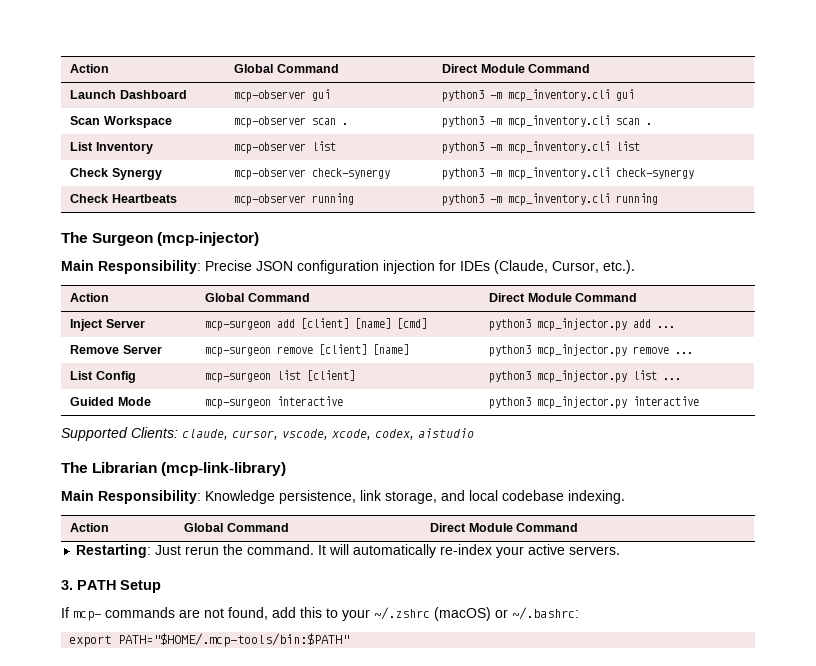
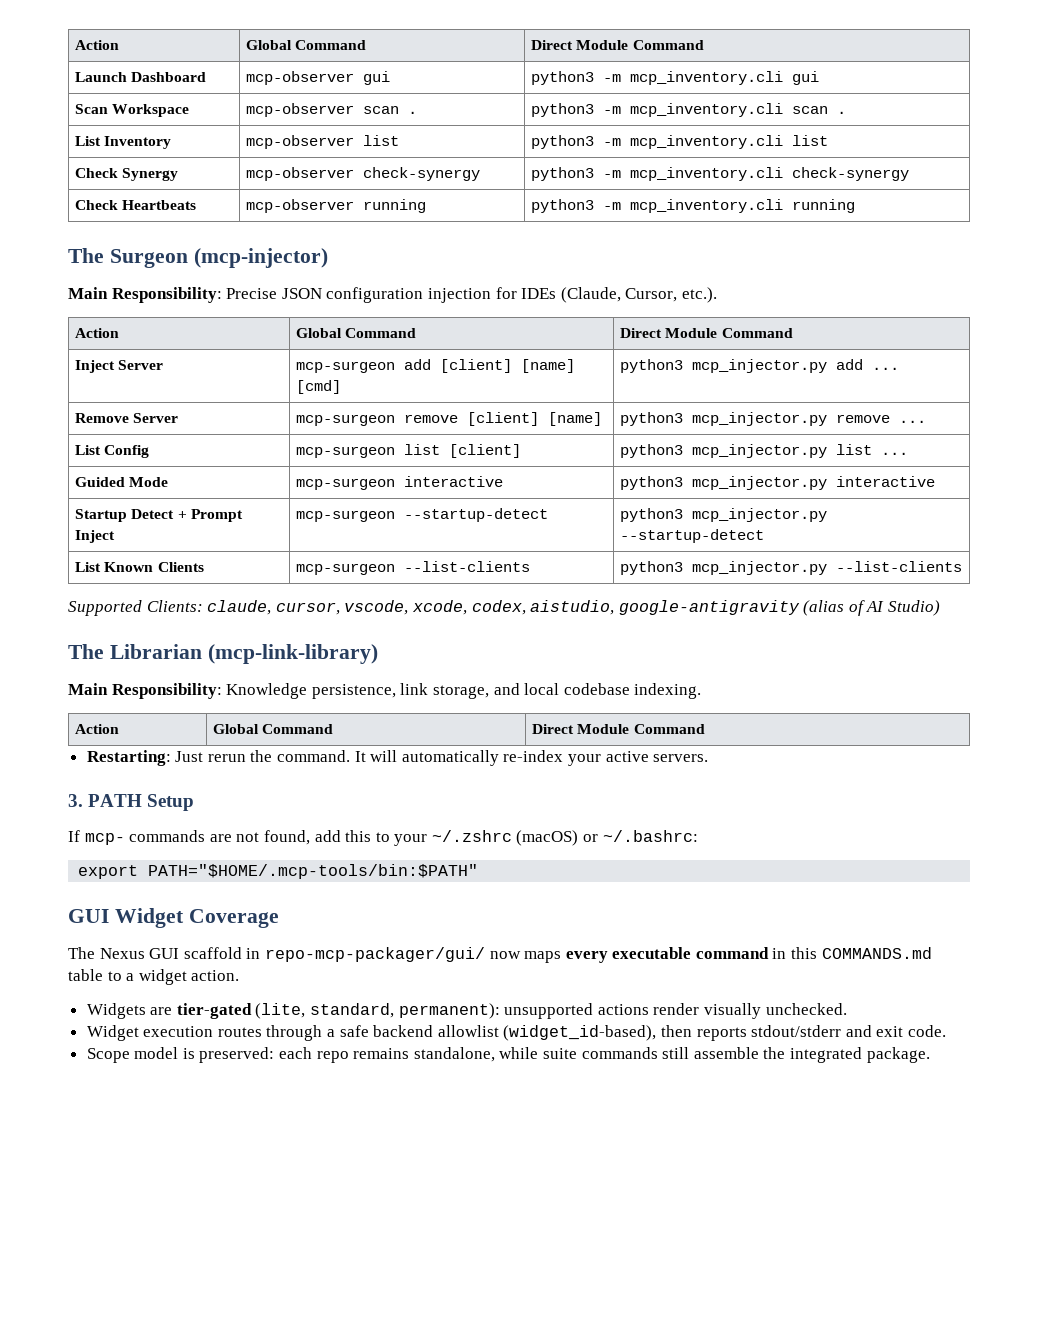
(700, 401) none -> [75,509,243,522] [75,530,116,543] [296,508,549,522] [620,508,828,522] [620,529,765,543] [75,562,204,572] [296,561,531,575] [620,561,963,575] // Startup Detect + Prompt Inject | mcp-surgeon --startup-detect | python3 mcp_injector.py --startup-detect // List Known Clients | mcp-surgeon --list-clients | python3 mcp_injector.py --list-clients
[418,428,474,438] aistudio -> [530,600,941,616] aistudio, google-antigravity (alias of AI Studio)
(350, 640) none -> [68,908,279,928] [68,947,932,963] [68,969,240,985] [86,1003,847,1019] [86,1025,946,1041] [86,1047,930,1063] // GUI Widget Coverage // The Nexus GUI scaffold in repo-mcp-packager/gui/ now maps every executable command in this COMMANDS.md table to a widget action. // Widgets are tier-gated (lite, standard, permanent): unsupported actions render visually unchecked. // Widget execution routes through a safe backend allowlist (widget_id-based), then reports stdout/stderr and exit code. // Scope model is preserved: each repo remains standalone, while suite commands still assemble the integrated package.

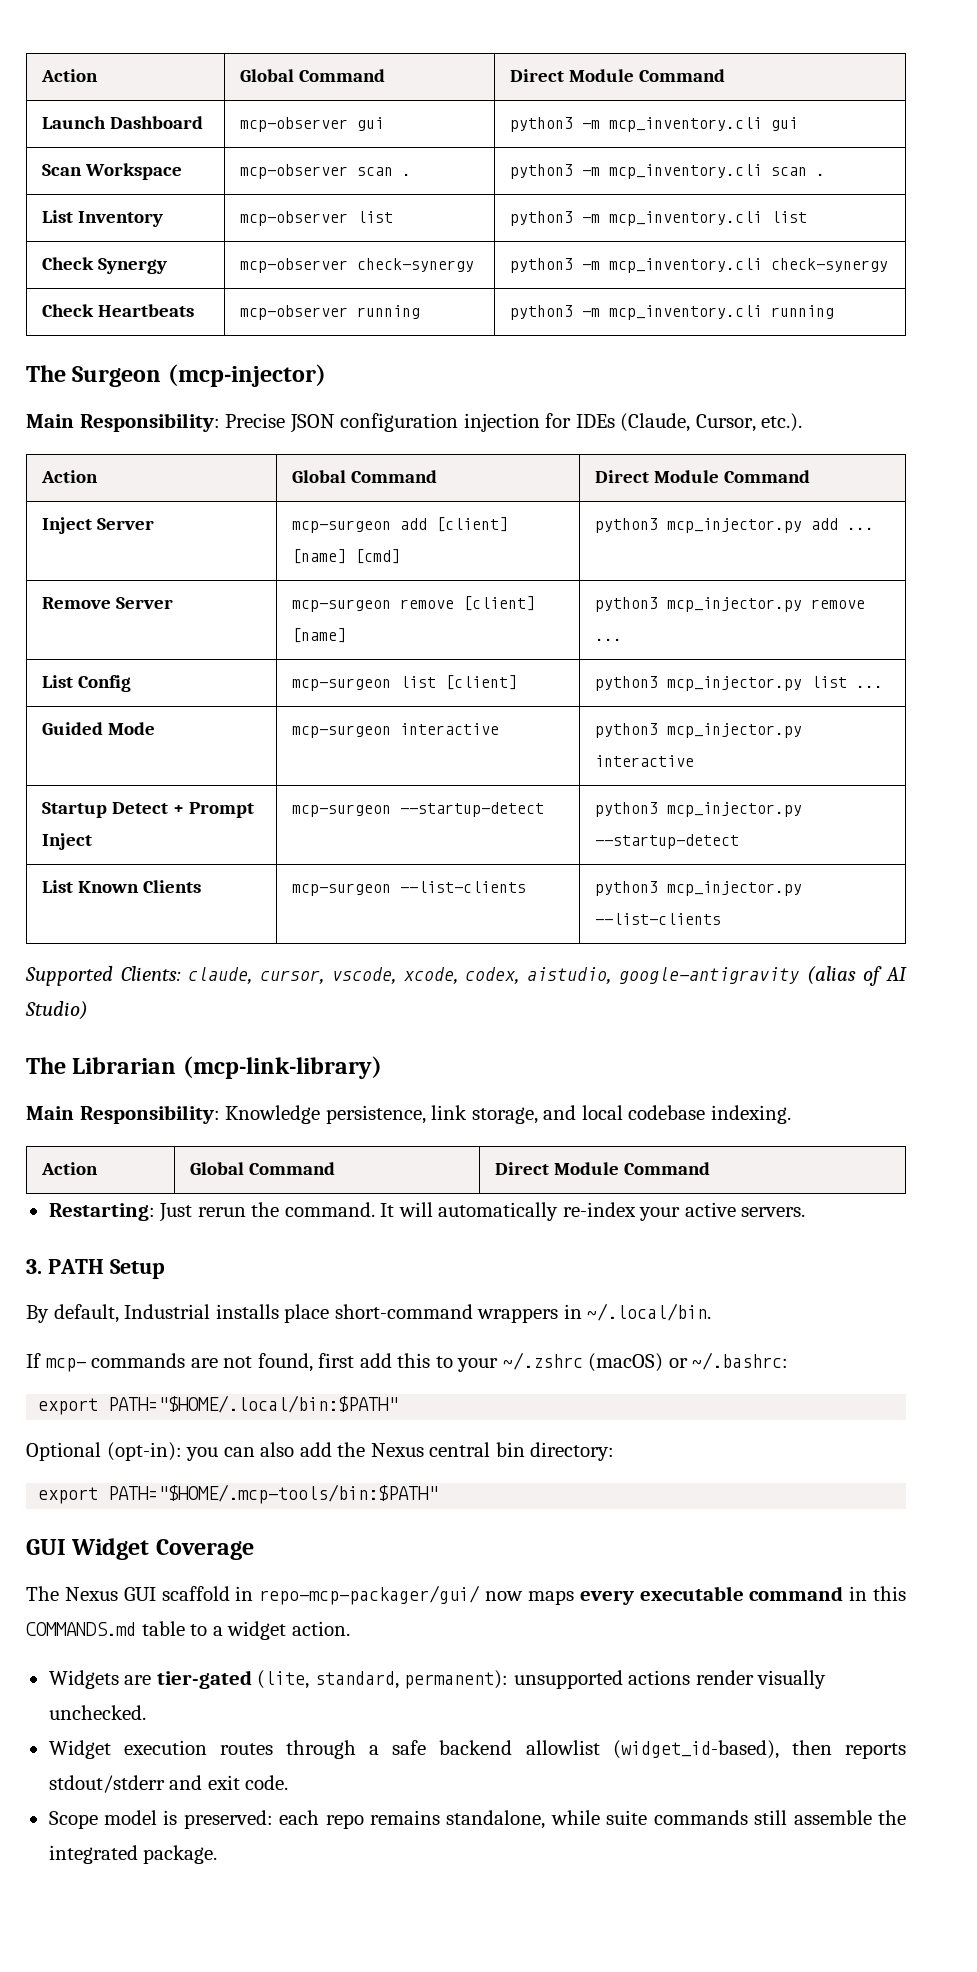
(195, 802) none -> [26,1303,712,1323] // By default, Industrial installs place short-command wrappers in ~/.local/bin.
(310, 837) none -> [318,1353,355,1368] first
(698, 836) none -> [38,1395,399,1415] [26,1442,615,1461] // export PATH="$HOME/.local/bin:$PATH" // Optional (opt-in): you can also add the Nexus central bin directory:

